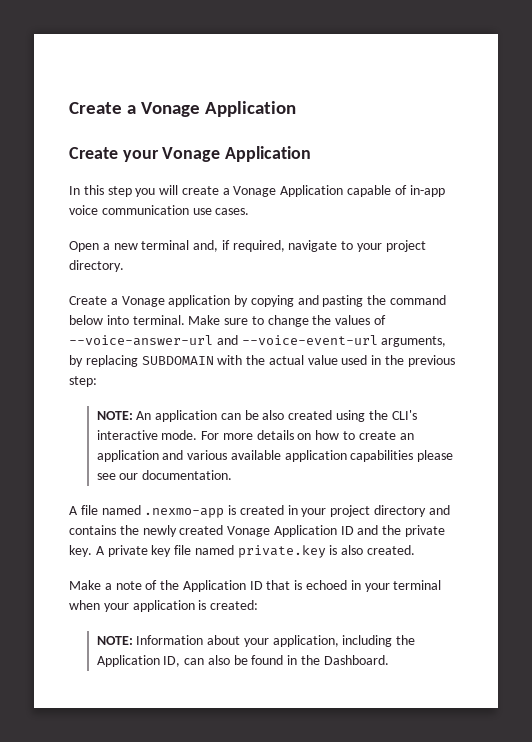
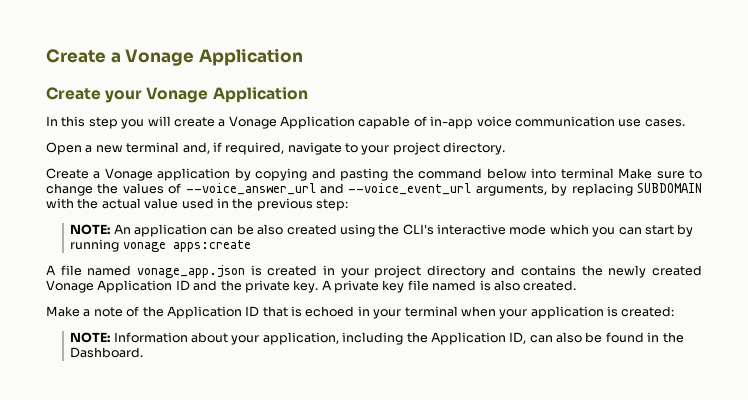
[132,315,185,325] terminal. -> [560,168,614,179] terminal
[69,335,378,346] --voice-answer-url and --voice-event-url -> [185,183,472,195] --voice_answer_url and --voice_event_url
[161,430,414,440] [96,450,454,462] [96,470,233,480] mode. For more details on how to create an application and various available application capabilities please see our documentation. -> [509,224,694,237] [70,239,251,252] mode which you can start by running vonage apps:create
[144,508,225,518] .nexmo-app -> [136,265,245,278] vonage_app.json
[237,545,326,558] private.key -> (477, 285) none

